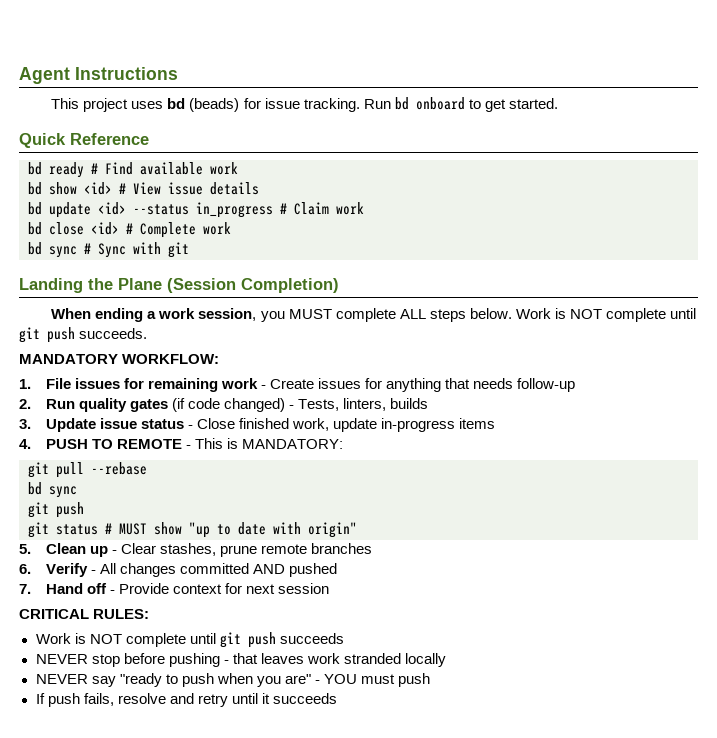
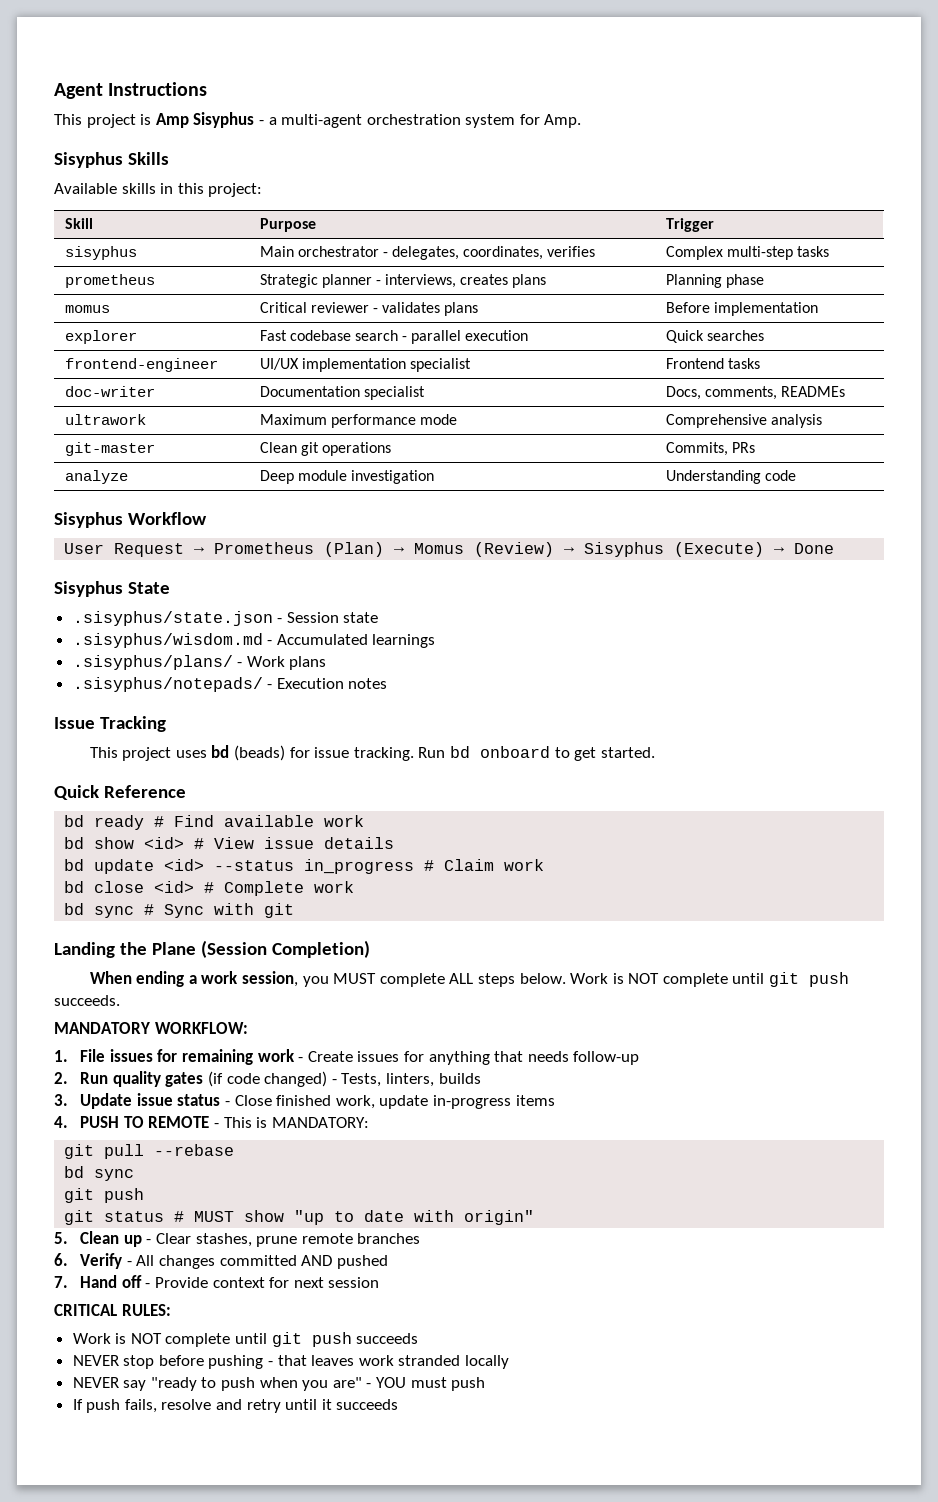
(178, 73) none -> [54,112,582,128] [54,152,169,168] [54,183,263,197] [64,218,93,229] [259,218,316,232] [665,218,714,232] [64,246,137,260] [259,246,596,260] [665,246,829,260] [64,274,155,288] [259,274,547,288] [665,274,764,288] [64,305,110,313] [259,302,479,316] [665,302,818,316] [64,330,137,344] [259,330,529,344] [665,330,764,343] [64,358,218,372] [259,358,471,372] [665,358,760,369] [64,386,155,397] [259,386,425,400] [665,386,845,400] [64,414,146,425] [259,414,457,428] [665,414,822,428] [64,442,155,456] [259,442,391,456] [665,442,755,456] [64,470,128,484] [259,470,434,484] [665,470,796,484] [54,512,207,528] [64,542,835,557] [54,581,170,597] [72,611,379,626] [72,633,436,648] [72,655,327,670] [72,677,388,692] [54,716,166,732] // This project is Amp Sisyphus - a multi-agent orchestration system for Amp. // Sisyphus Skills // Available skills in this project: // Skill | Purpose | Trigger // sisyphus | Main orchestrator - delegates, coordinates, verifies | Complex multi-step tasks // prometheus | Strategic planner - interviews, creates plans | Planning phase // momus | Critical reviewer - validates plans | Before implementation // explorer | Fast codebase search - parallel execution | Quick searches // frontend-engineer | UI/UX implementation specialist | Frontend tasks // doc-writer | Documentation specialist | Docs, comments, READMEs // ultrawork | Maximum performance mode | Comprehensive analysis // git-master | Clean git operations | Commits, PRs // analyze | Deep module investigation | Understanding code // Sisyphus Workflow // User Request → Prometheus (Plan) → Momus (Review) → Sisyphus (Execute) → Done // Sisyphus State // .sisyphus/state.json - Session state // .sisyphus/wisdom.md - Accumulated learnings // .sisyphus/plans/ - Work plans // .sisyphus/notepads/ - Execution notes // Issue Tracking

